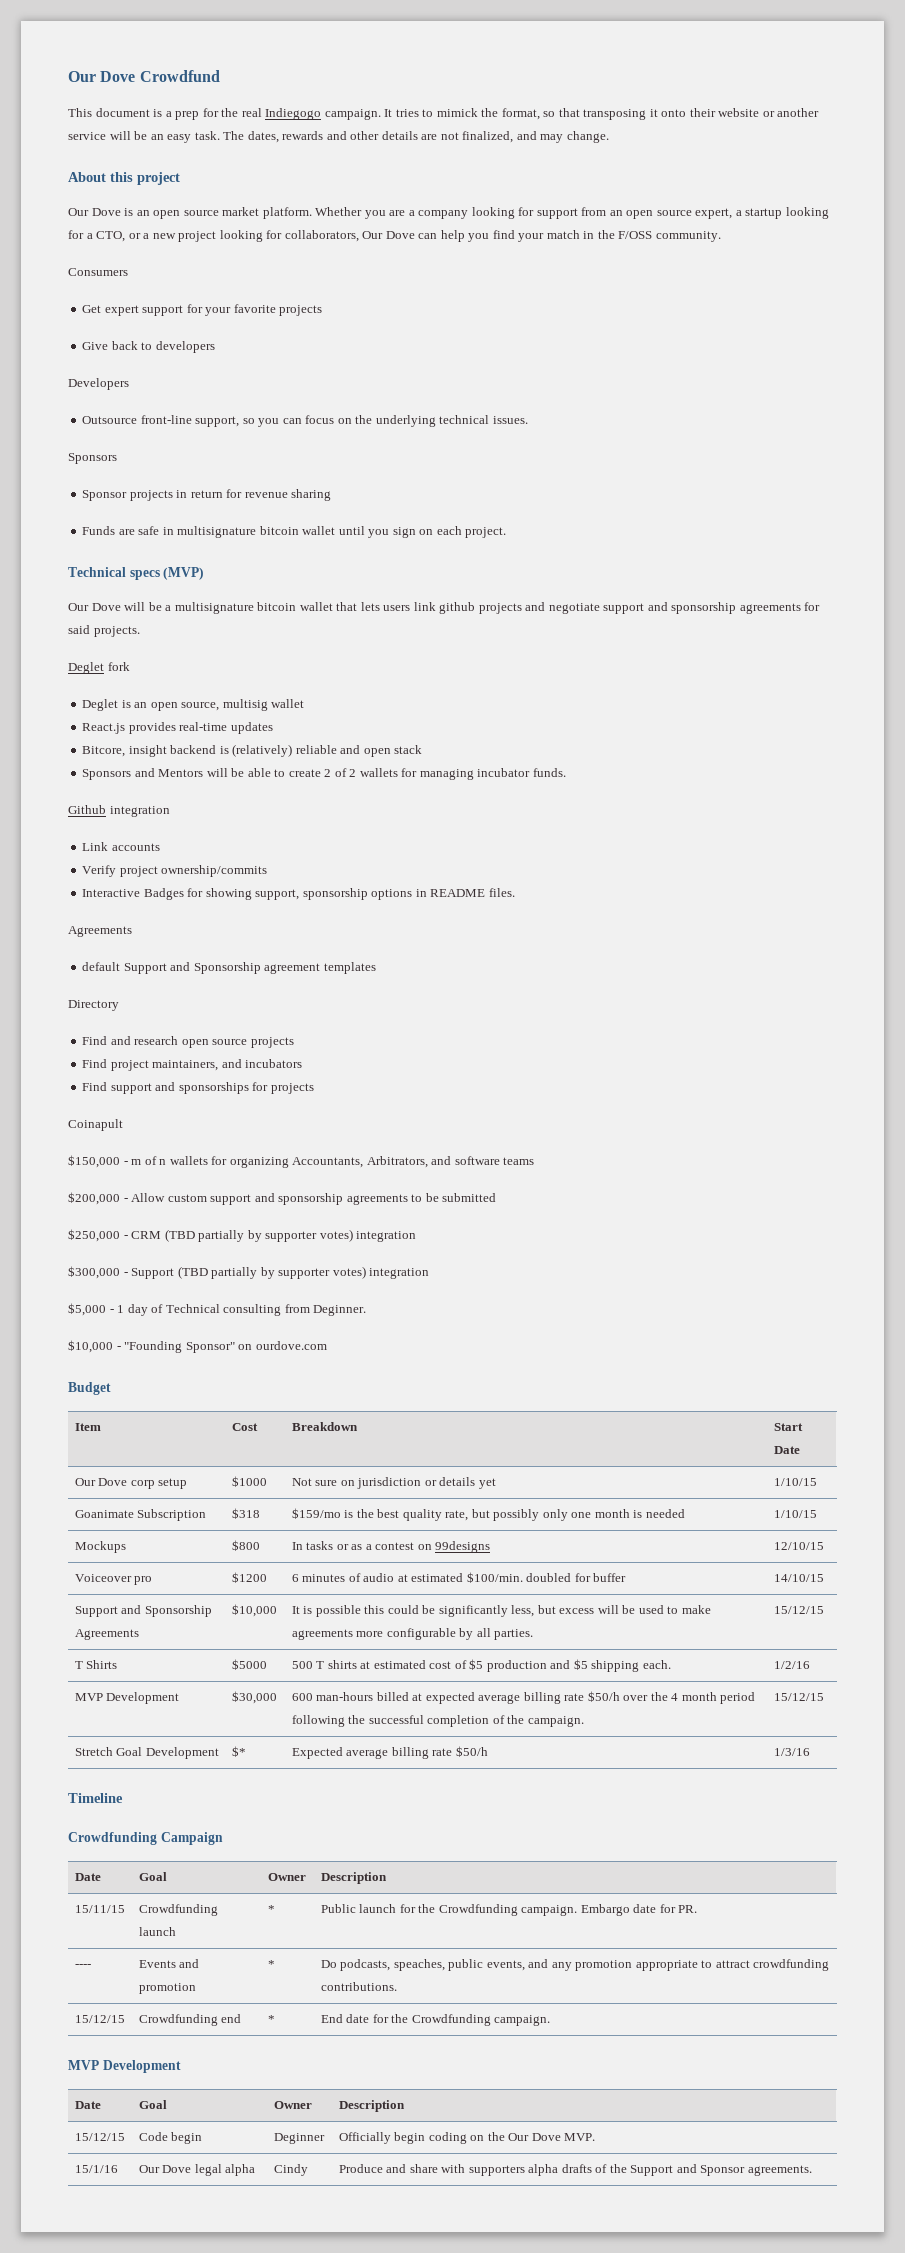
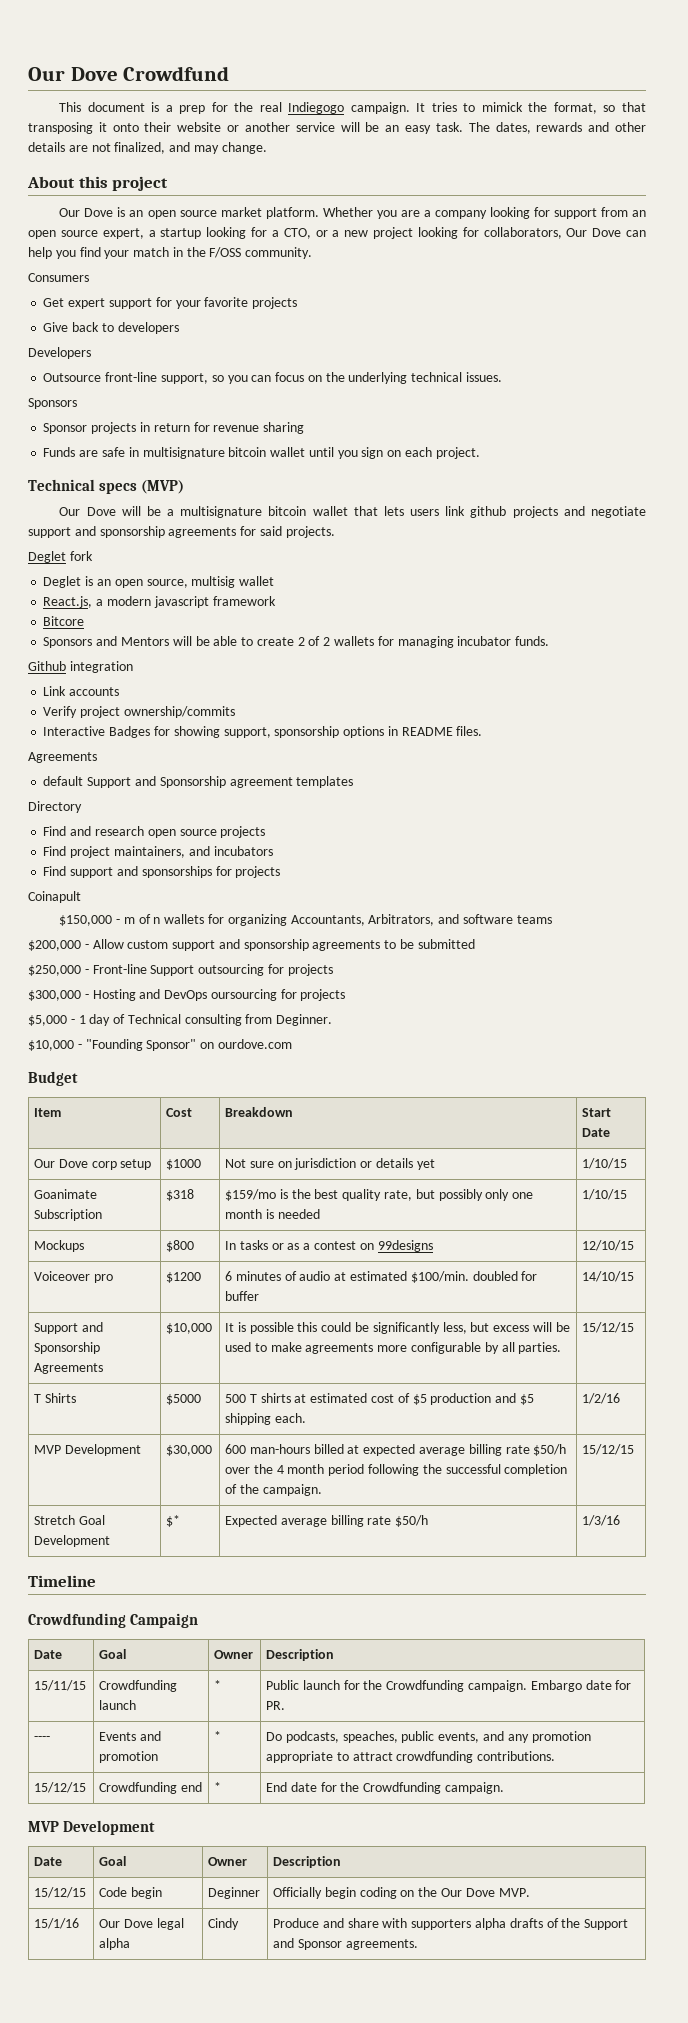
[82,722,273,734] [82,744,423,757] React.js provides real-time updates // Bitcore, insight backend is (relatively) reliable and open stack -> [43,596,276,608] [43,616,85,626] React.js, a modern javascript framework // Bitcore
[131,1229,417,1242] [68,1266,430,1279] CRM (TBD partially by supporter votes) integration // $300,000 - Support (TBD partially by supporter votes) integration -> [92,964,333,976] [28,989,346,1001] Front-line Support outsourcing for projects // $300,000 - Hosting and DevOps oursourcing for projects

